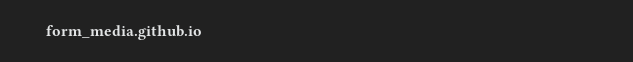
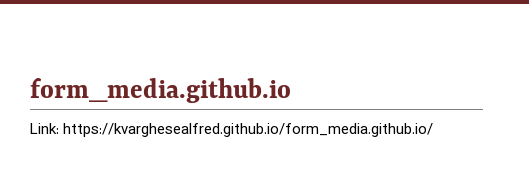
(202, 32) none -> [30,123,434,137] // Link: https://kvarghesealfred.github.io/form_media.github.io/

